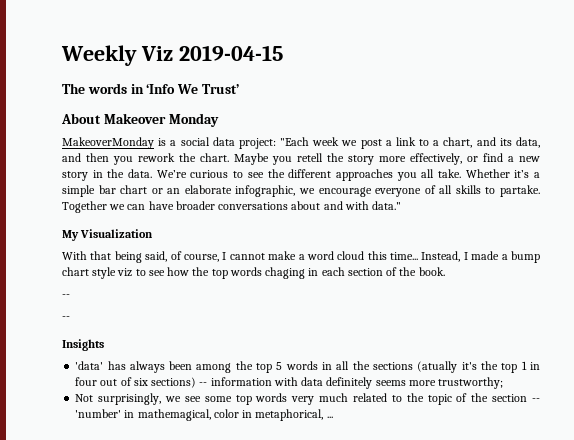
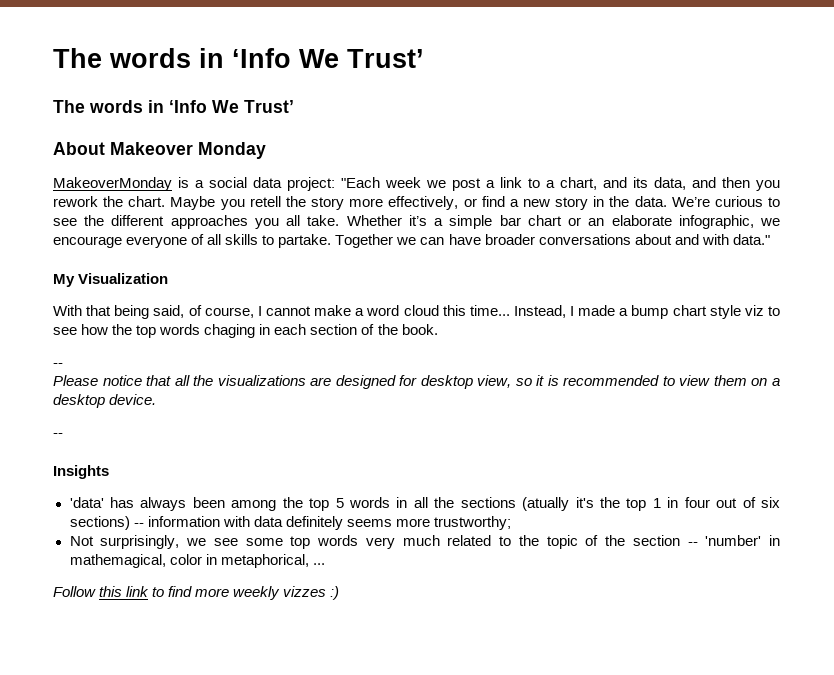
[61,45,283,66] Weekly Viz 2019-04-15 -> [53,48,424,68] The words in ‘Info We Trust’
(70, 296) none -> [53,375,780,389] [53,394,157,408] // Please notice that all the visualizations are designed for desktop view, so it is recommended to view them on a desktop device.
(333, 417) none -> [53,586,340,600] // Follow this link to find more weekly vizzes :)

